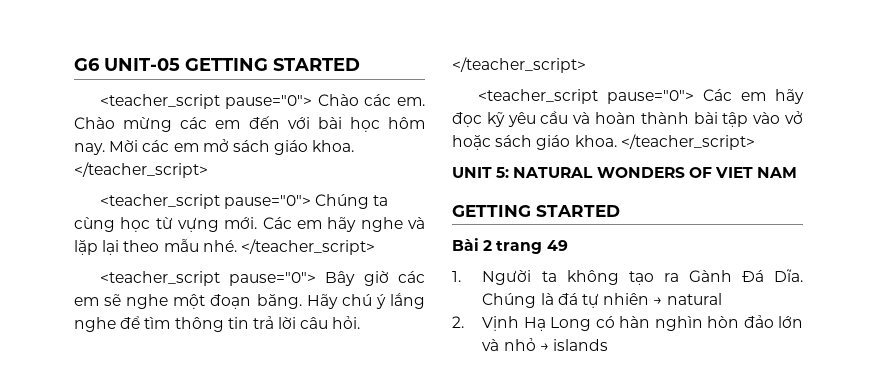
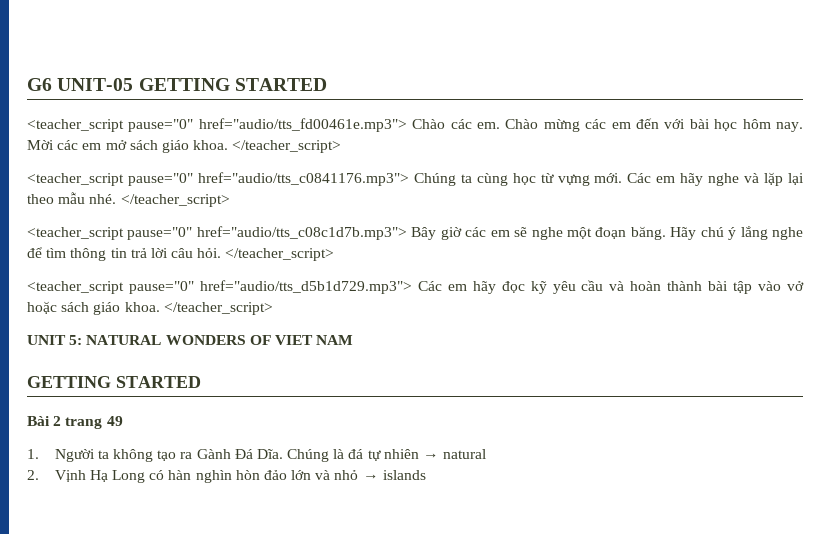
[225,95,313,109] pause="0"> -> [128,118,407,132] pause="0" href="audio/tts_fd00461e.mp3">
[224,195,312,209] pause="0"> -> [127,172,409,186] pause="0" href="audio/tts_c0841176.mp3">
[229,272,317,286] pause="0"> -> [127,226,407,240] pause="0" href="audio/tts_c08c1d7b.mp3">
[606,90,694,104] pause="0"> -> [128,280,412,294] pause="0" href="audio/tts_d5b1d729.mp3">

